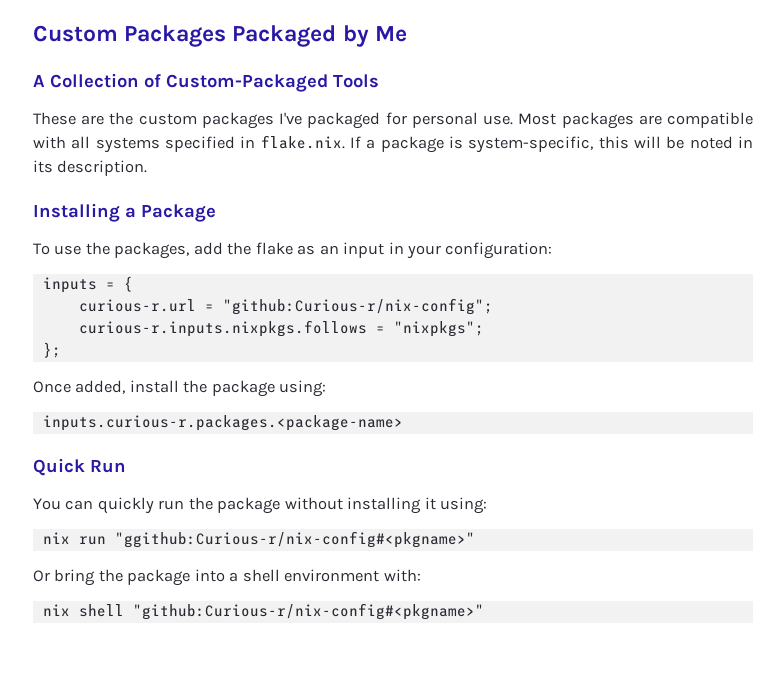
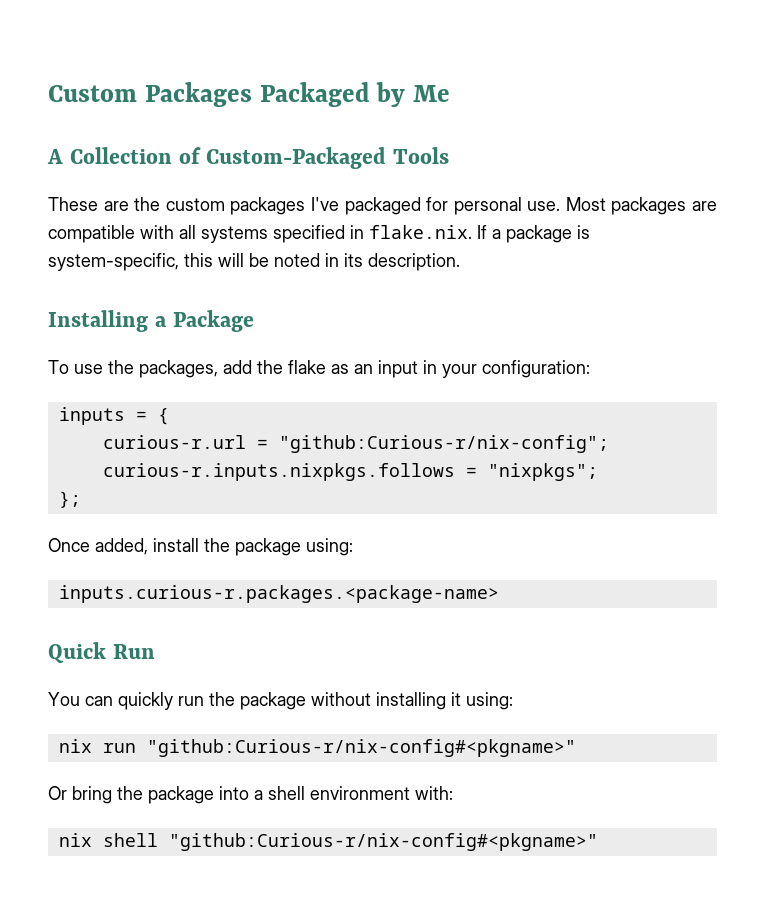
[114,531,475,548] "ggithub:Curious-r/nix-config#<pkgname>" -> [146,739,576,757] "github:Curious-r/nix-config#<pkgname>"

